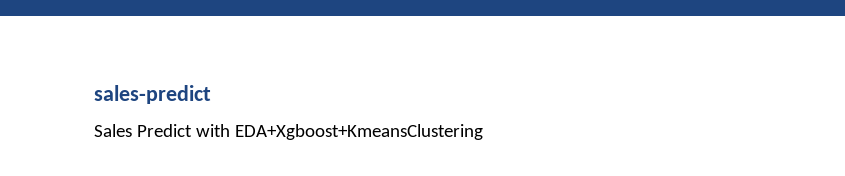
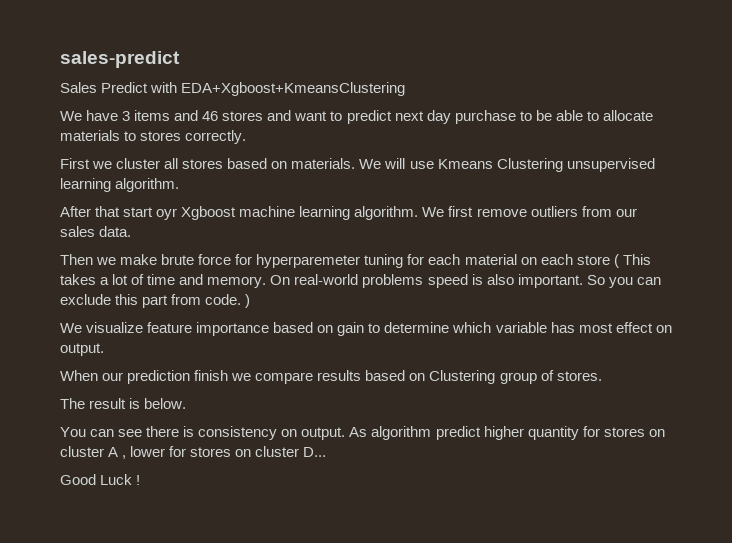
(483, 132) none -> [60,110,653,124] [60,130,247,144] [60,158,655,172] [60,178,180,192] [60,206,637,220] [60,226,132,237] [60,254,651,268] [60,274,661,288] [60,294,251,308] [60,322,672,336] [60,343,104,356] [60,370,602,384] [60,398,187,409] [60,426,665,440] [60,446,327,459] [60,474,141,485] // We have 3 items and 46 stores and want to predict next day purchase to be able to allocate materials to stores correctly. // First we cluster all stores based on materials. We will use Kmeans Clustering unsupervised learning algorithm. // After that start oyr Xgboost machine learning algorithm. We first remove outliers from our sales data. // Then we make brute force for hyperparemeter tuning for each material on each store ( This takes a lot of time and memory. On real-world problems speed is also important. So you can exclude this part from code. ) // We visualize feature importance based on gain to determine which variable has most effect on output. // When our prediction finish we compare results based on Clustering group of stores. // The result is below. // You can see there is consistency on output. As algorithm predict higher quantity for stores on cluster A , lower for stores on cluster D... // Good Luck !

